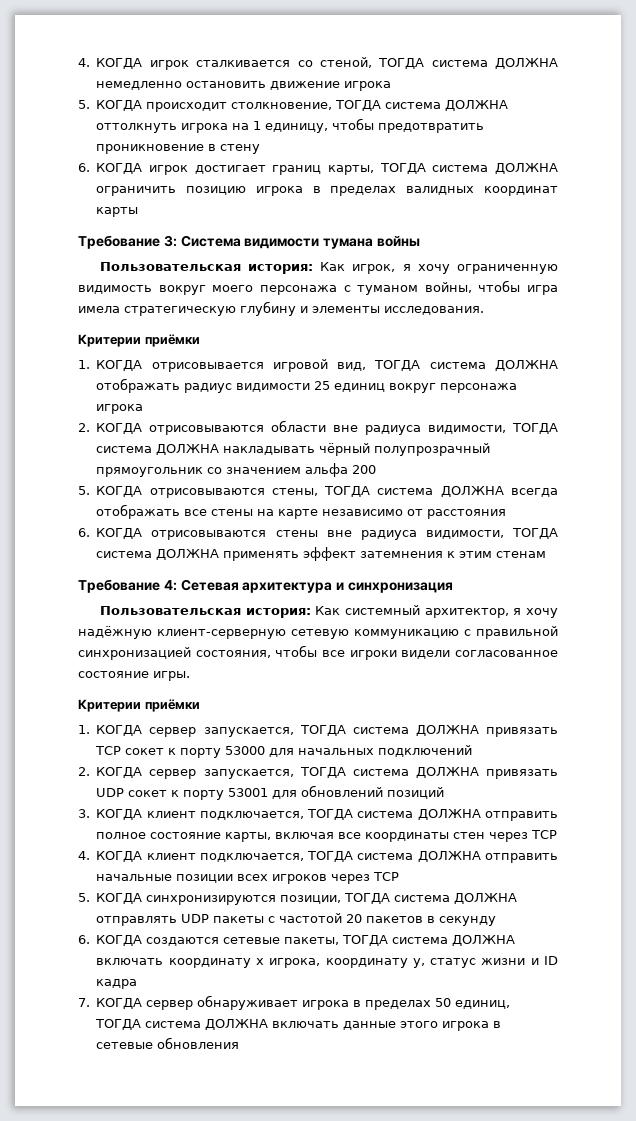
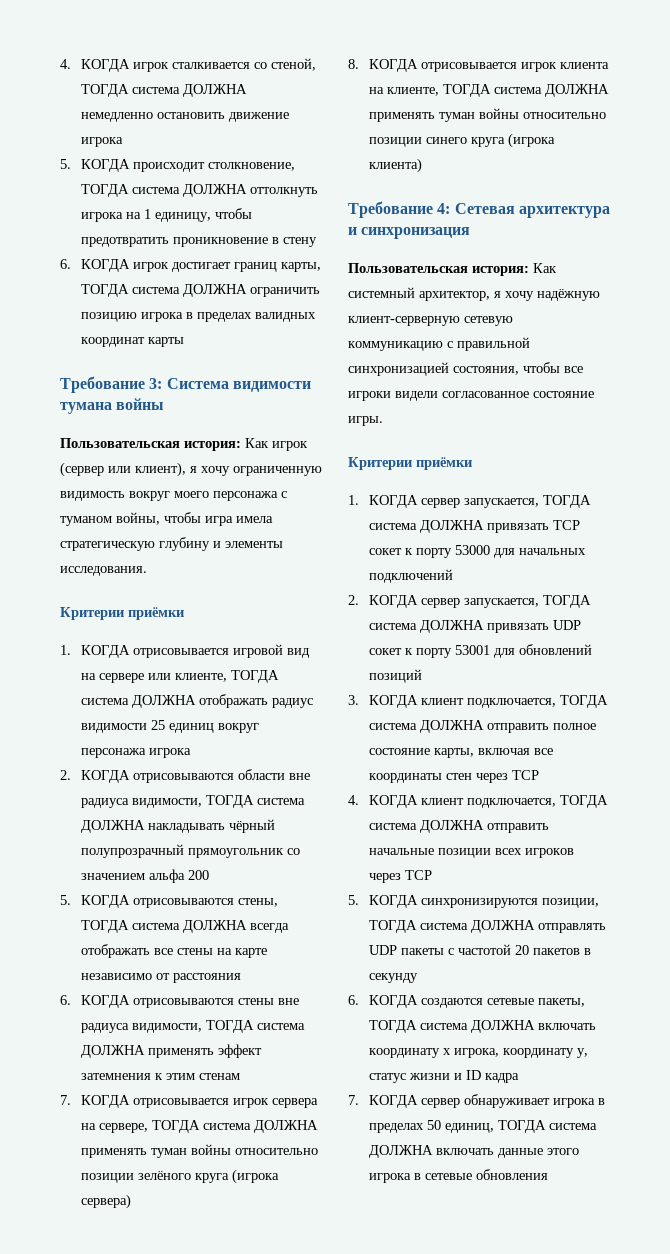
[352,264,396,274] игрок, -> [272,441,308,451] [60,462,186,477] игрок (сервер или клиент),
[337,362,367,371] вид, -> [287,648,311,658] [81,673,228,683] вид на сервере или клиенте,
(547, 554) none -> [60,1095,319,1108] [81,1120,319,1133] [81,1144,319,1158] [81,1169,280,1184] [81,1194,132,1209] [348,59,610,72] [369,84,610,97] [369,108,607,122] [369,133,556,148] [369,158,423,173] // 7. КОГДА отрисовывается игрок сервера на сервере, ТОГДА система ДОЛЖНА применять туман войны относительно позиции зелёного круга (игрока сервера) // 8. КОГДА отрисовывается игрок клиента на клиенте, ТОГДА система ДОЛЖНА применять туман войны относительно позиции синего круга (игрока клиента)

